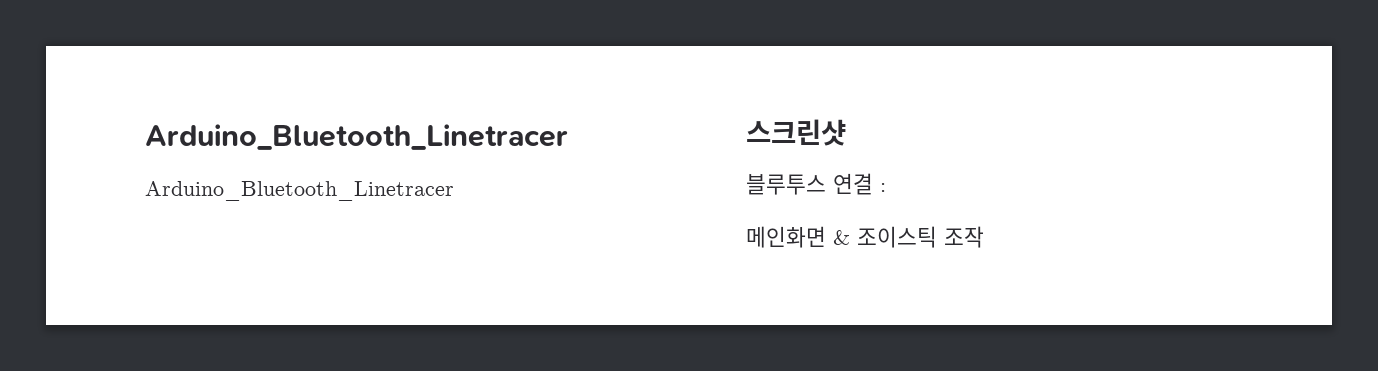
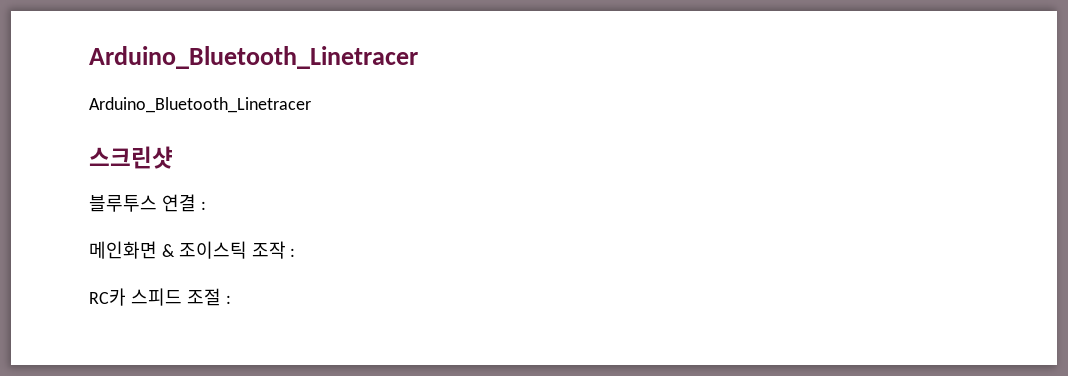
(984, 237) none -> [290,248,296,257] [89,288,231,306] : // RC카 스피드 조절 :

